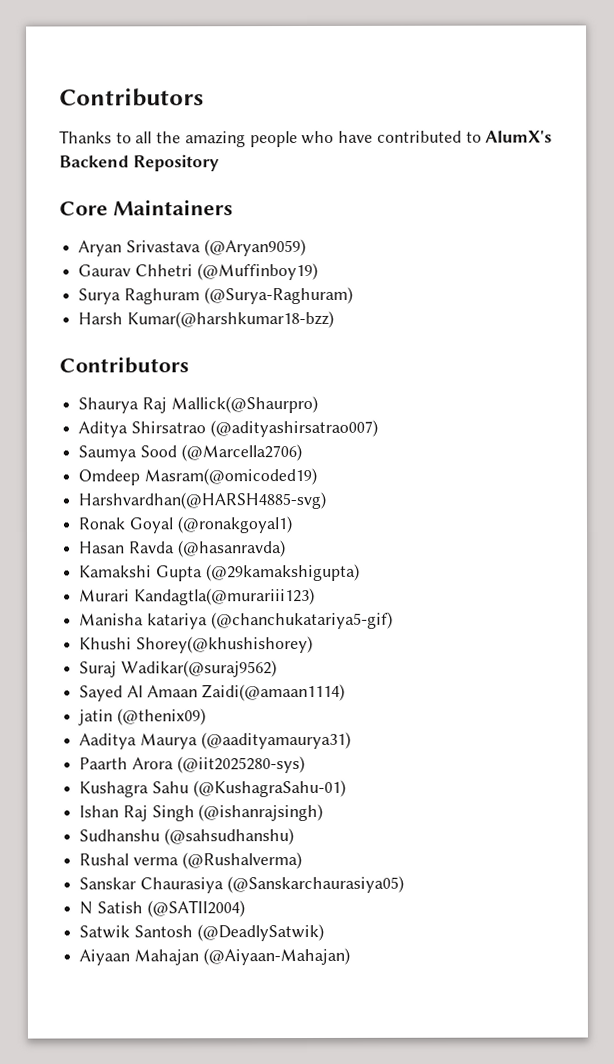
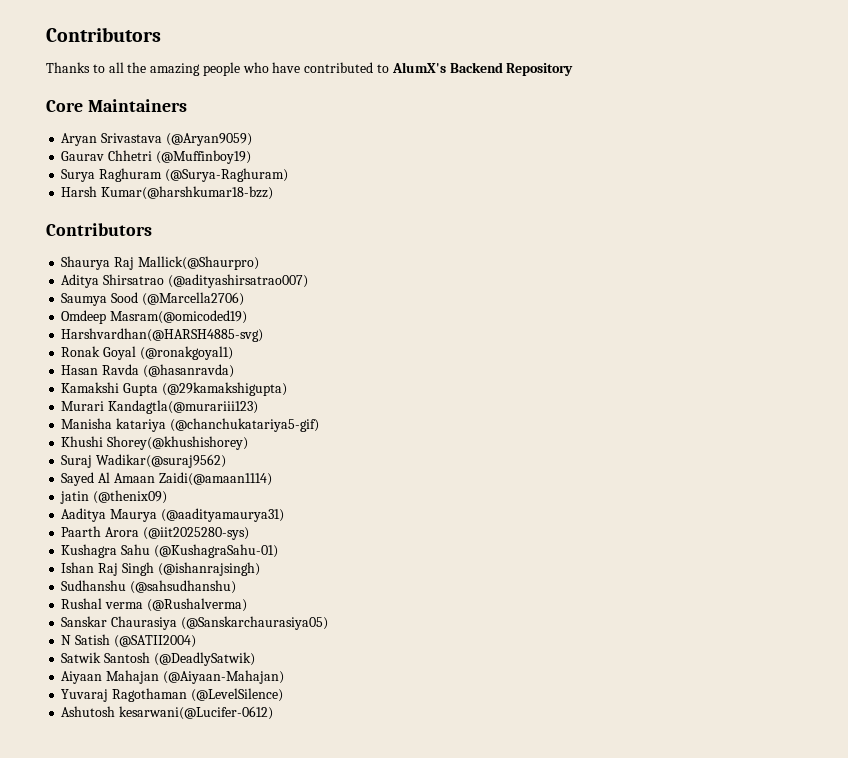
(350, 956) none -> [61,688,283,702] [61,706,274,720] // Yuvaraj Ragothaman (@LevelSilence) // Ashutosh kesarwani(@Lucifer-0612)

